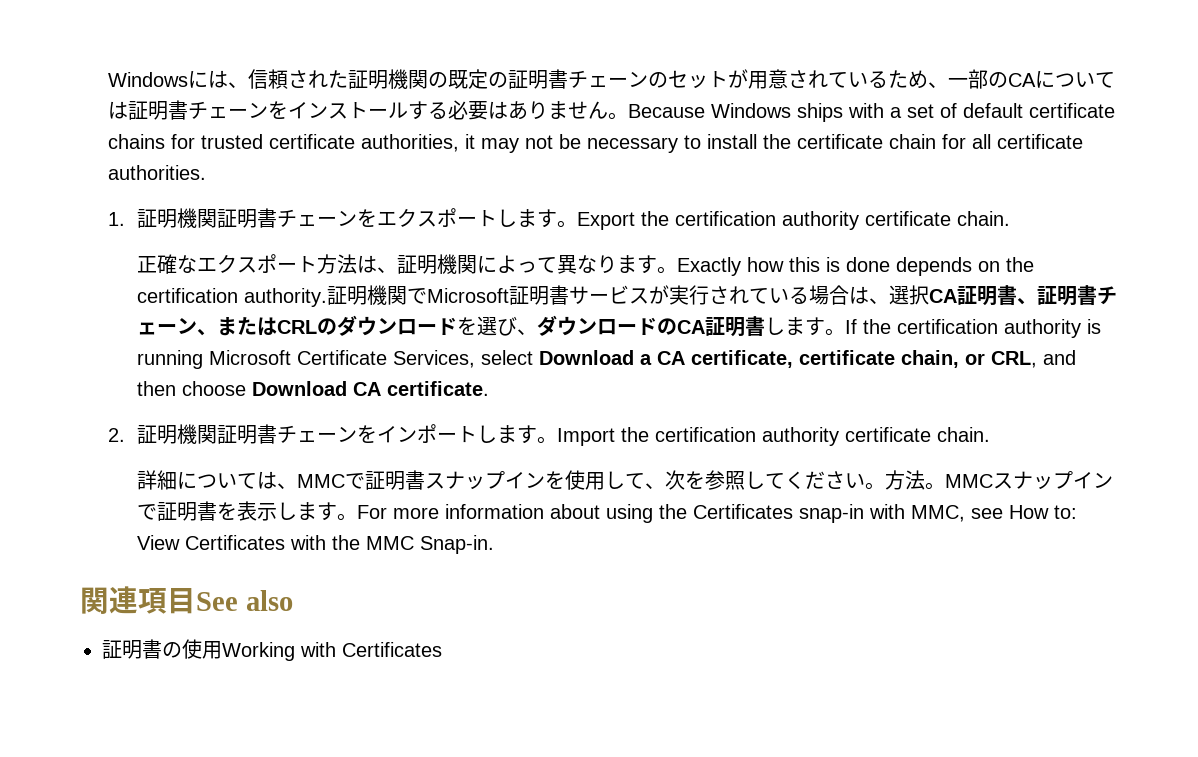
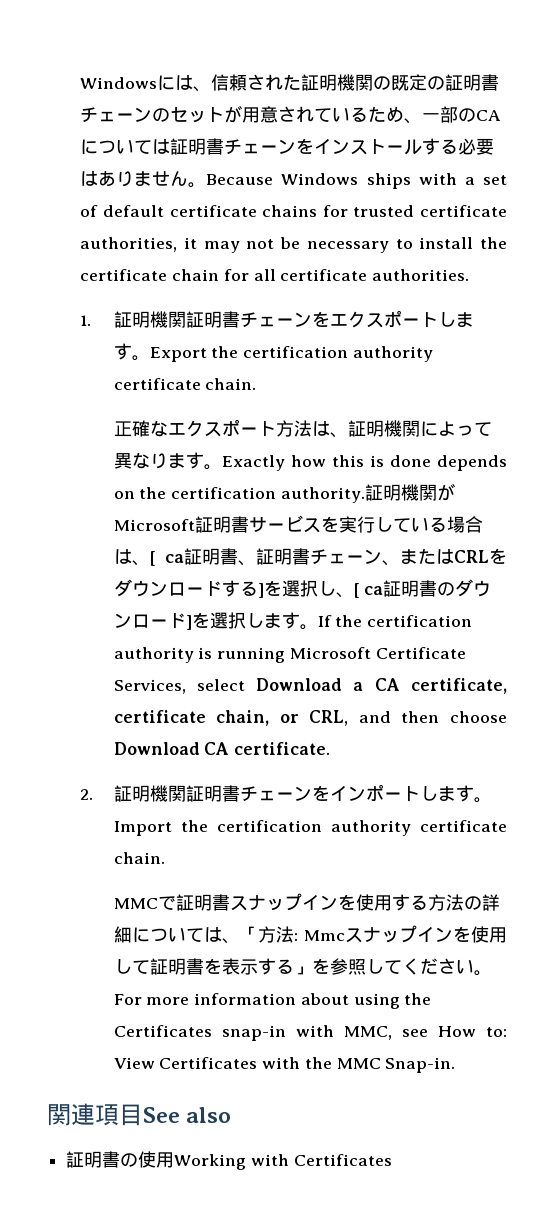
[406,288,427,304] で -> [436,483,455,501] が
[648,285,749,305] が実行され -> [320,516,393,533] を実行し
[888,285,957,305] 選択CA -> [149,551,184,566] [ ca
[316,315,765,337] のダウンロードを選び、ダウンロードのCA証明書 -> [489,548,507,564] [113,579,492,598] [113,612,246,630] をダウンロードする]を選択し、[ ca証明書のダウンロード]を選択
[136,470,297,490] 詳細については、 -> (165, 858) none
[604,470,685,490] して、次 -> [391,894,500,911] [113,925,507,944] [113,958,312,975] する方法の詳細については、「方法: Mmcスナップインを使用して証明書を表示する」
[884,470,1113,490] [136,501,357,521] 方法。MMCスナップインで証明書を表示します。 -> (492, 973) none

